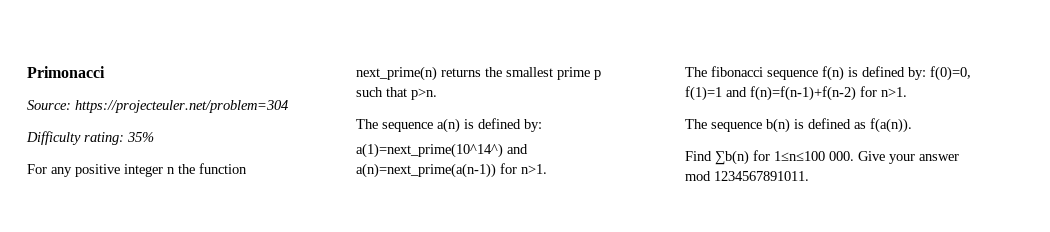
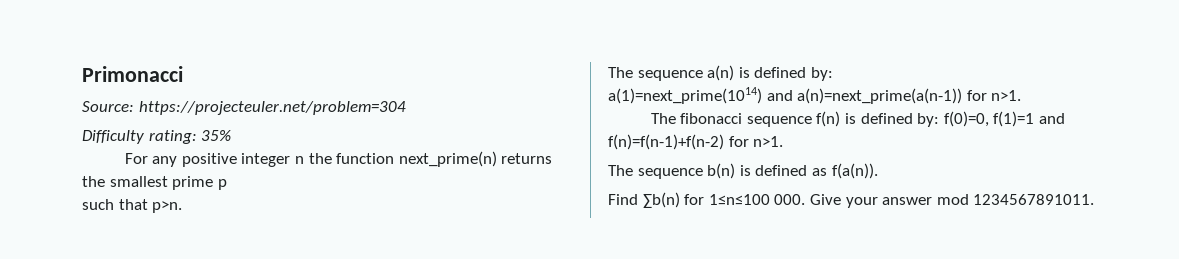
[356,143,503,158] a(1)=next_prime(10^14^) -> [608,87,762,104] a(1)=next_prime(1014)

